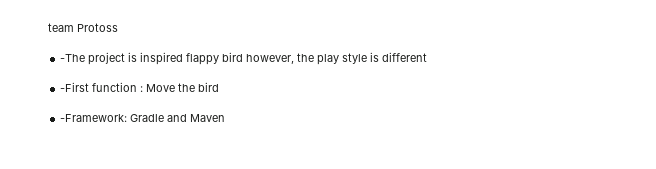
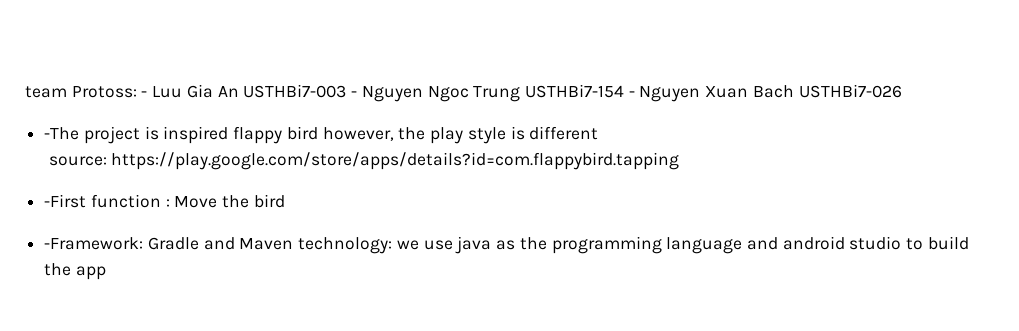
[77,23,118,32] Protoss -> [71,84,902,102] Protoss: - Luu Gia An USTHBi7-003 - Nguyen Ngoc Trung USTHBi7-154 - Nguyen Xuan Bach USTHBi7-026
(428, 57) none -> [48,152,680,170] // source: https://play.google.com/store/apps/details?id=com.flappybird.tapping
(226, 118) none -> [298,236,969,254] [44,263,106,280] technology: we use java as the programming language and android studio to build the app

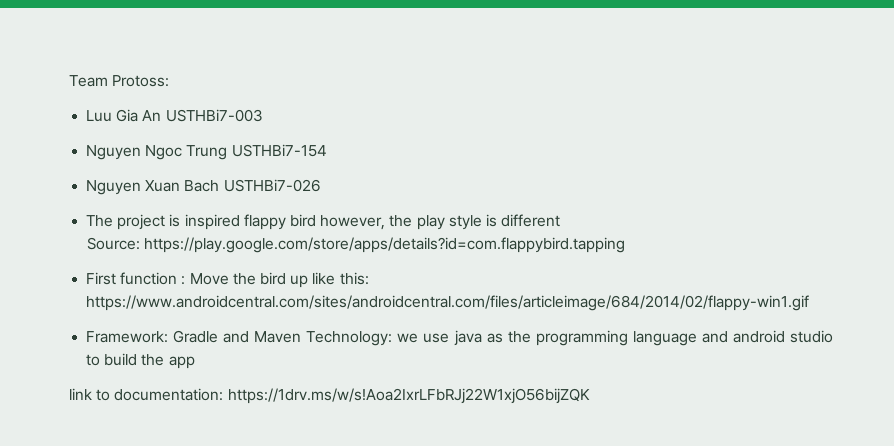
[25,86,67,98] team -> [69,75,108,87] Team
[141,91,148,97] - -> (170, 81) //
[351,91,358,97] - -> (263, 115) //
[628,91,635,97] - -> (327, 150) //
[44,127,80,140] -The -> [86,215,114,227] The
[48,156,107,166] source: -> [86,237,140,250] Source:
[44,194,87,208] -First -> [86,272,117,285] First
[44,237,144,250] // -Framework: -> [290,272,369,288] [86,295,810,311] [86,331,169,343] up like this: https://www.androidcentral.com/sites/androidcentral.com/files/articleimage/684/2014/02/flappy-win1.gif // Framework:
[298,237,393,254] technology: -> [306,331,393,346] Technology:
(106, 273) none -> [69,388,590,404] // link to documentation: https://1drv.ms/w/s!Aoa2IxrLFbRJj22W1xjO56bijZQK

